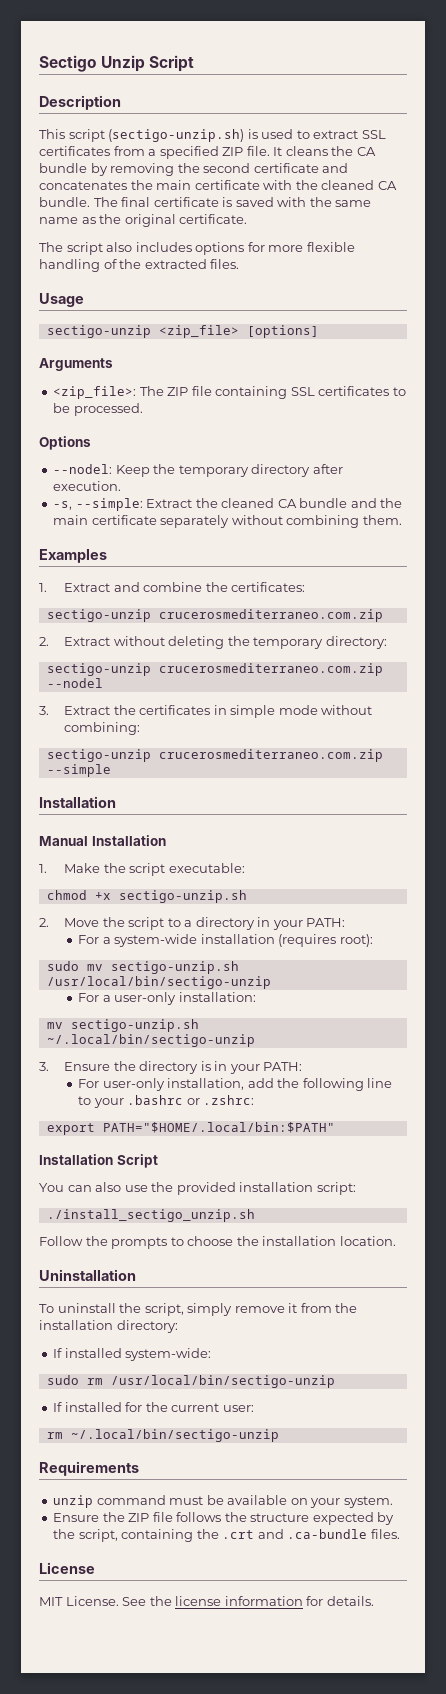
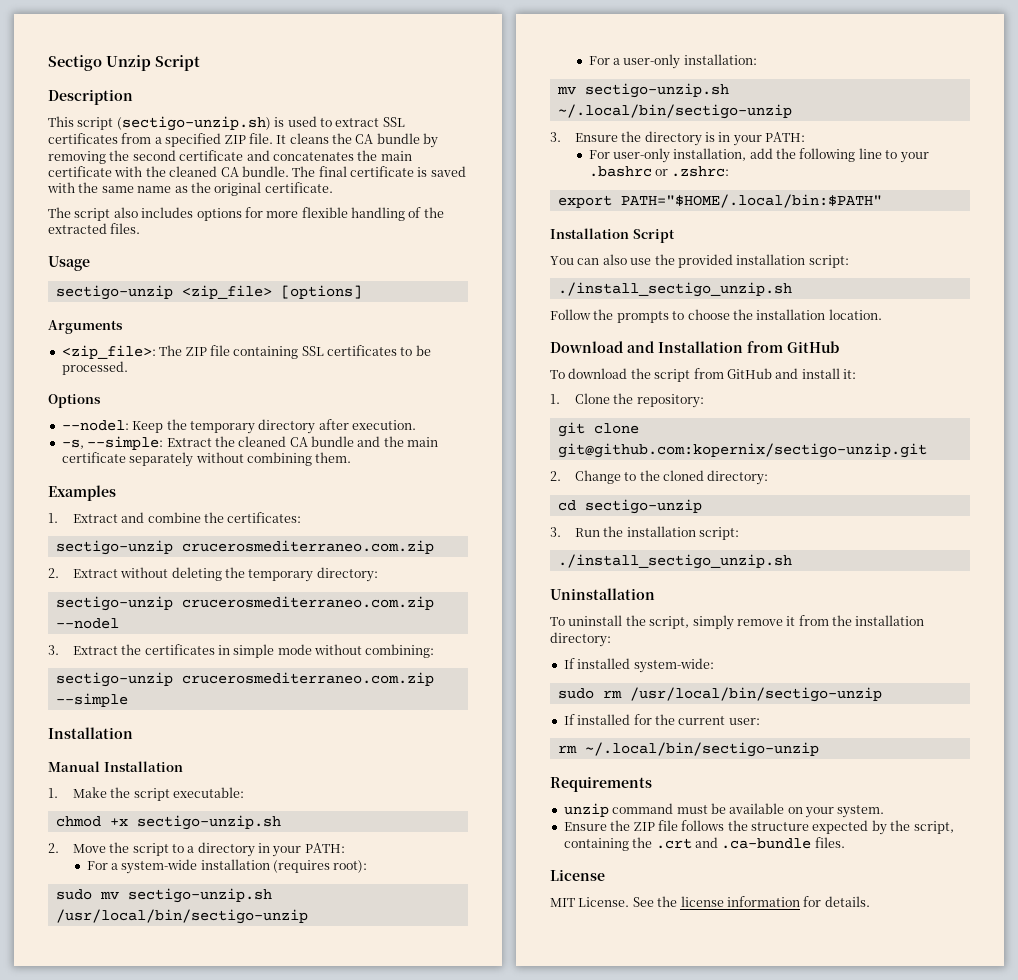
(396, 1241) none -> [550,341,839,353] [550,368,856,382] [550,393,704,408] [557,422,639,437] [557,443,927,458] [550,470,769,485] [557,499,702,514] [550,526,739,540] [557,554,792,569] // Download and Installation from GitHub // To download the script from GitHub and install it: // 1. Clone the repository: // git clone git@github.com:kopernix/sectigo-unzip.git // 2. Change to the cloned directory: // cd sectigo-unzip // 3. Run the installation script: // ./install_sectigo_unzip.sh

